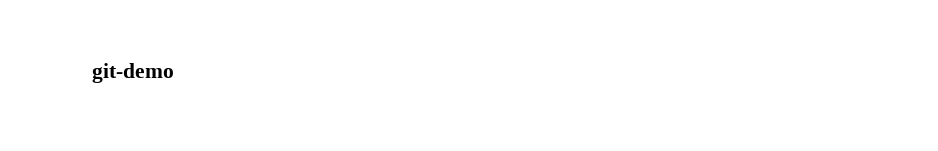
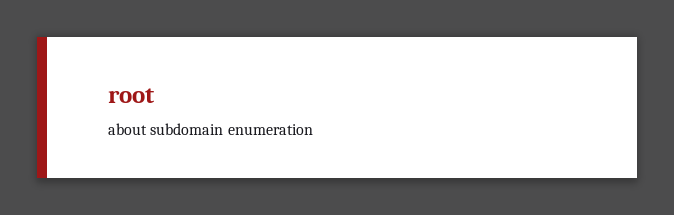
[92,63,174,83] git-demo -> [108,88,155,103] [108,123,313,135] root // about subdomain enumeration

